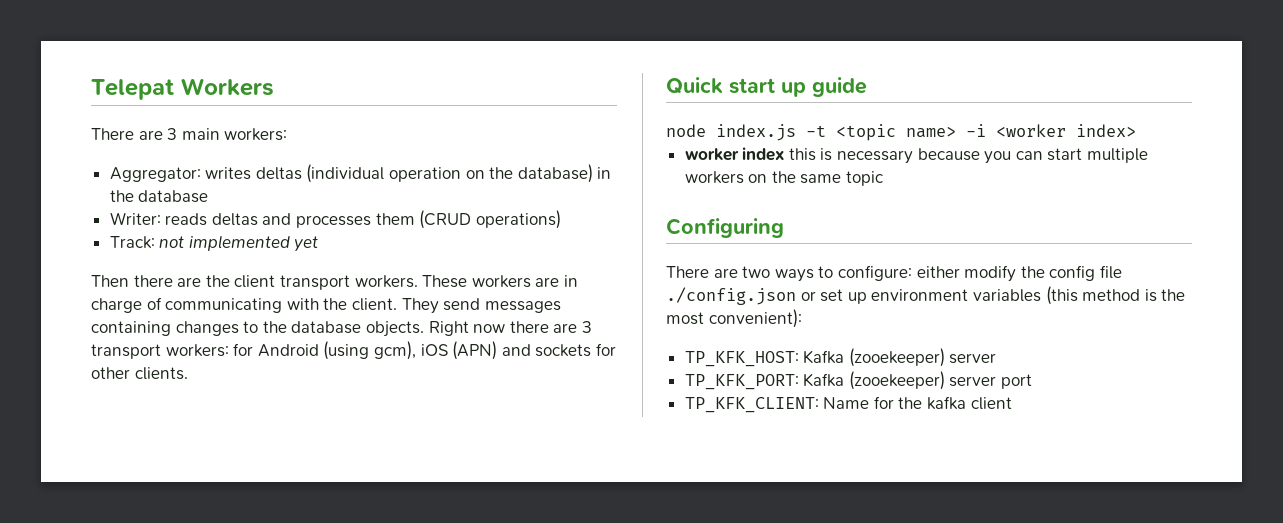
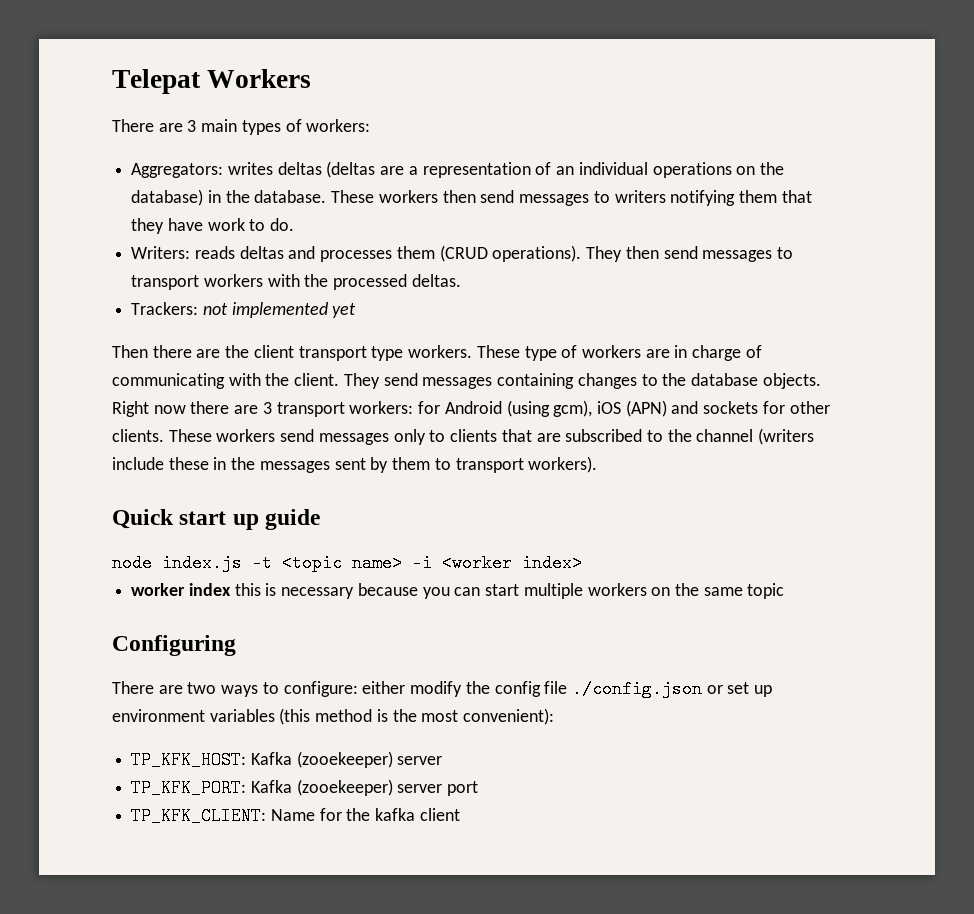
(220, 134) none -> [241,119,302,135] types of
[109,167,201,182] Aggregator: -> [131,163,224,178] Aggregators:
[306,164,462,183] (individual operation -> [326,161,732,178] (deltas are a representation of an individual operations
[138,190,209,203] [109,212,161,225] database // Writer: -> [254,190,812,206] [131,218,295,234] [131,246,191,259] database. These workers then send messages to writers notifying them that they have work to do. // Writers:
[475,210,561,229] [109,236,155,249] operations) // Track: -> [492,245,793,262] [131,274,461,290] [131,302,199,315] operations). They then send messages to transport workers with the processed deltas. // Trackers:
(350, 282) none -> [371,346,404,361] type
(468, 281) none -> [524,345,578,361] type of
(188, 373) none -> [168,428,815,445] [112,456,598,473] These workers send messages only to clients that are subscribed to the channel (writers include these in the messages sent by them to transport workers).

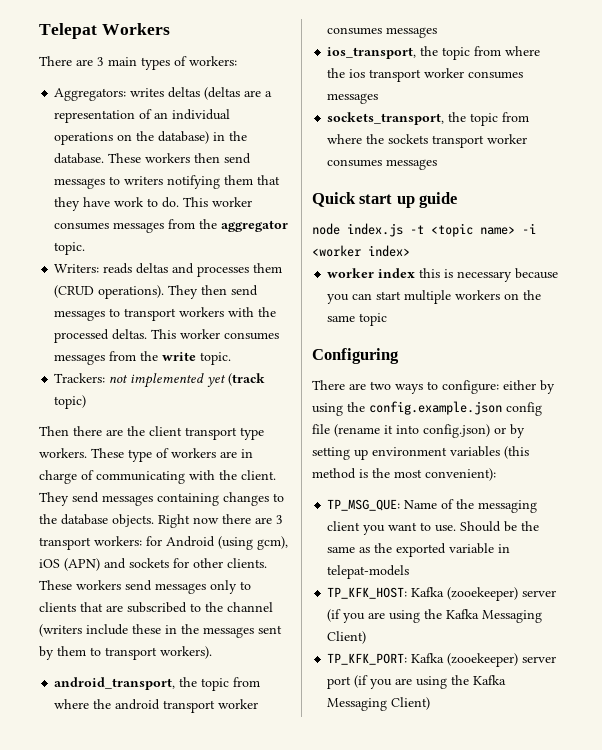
(295, 224) none -> [183,197,253,207] [54,219,289,233] [54,242,86,255] This worker consumes messages from the aggregator topic.
(461, 280) none -> [151,329,280,340] [54,351,232,365] This worker consumes messages from the write topic.
(357, 310) none -> [228,373,266,386] [54,395,87,409] (track topic)
(598, 464) none -> [54,677,261,691] [54,699,259,713] [327,27,438,38] [327,46,541,60] [327,68,524,82] [327,93,379,104] [327,112,530,126] [327,134,528,148] [327,159,438,170] // android_transport, the topic from where the android transport worker consumes messages // ios_transport, the topic from where the ios transport worker consumes messages // sockets_transport, the topic from where the sockets transport worker consumes messages
[410,680,750,698] modify the config file ./config.json or set -> [540,380,555,394] [312,401,542,416] [312,424,525,438] [312,447,350,460] by using the config.example.json config file (rename it into config.json) or by setting
[131,751,443,769] TP_KFK_HOST: Kafka (zooekeeper) server -> [327,499,538,513] [327,521,540,535] [327,543,511,557] [327,565,410,579] [327,587,557,601] [327,609,543,623] [327,631,367,644] TP_MSG_QUE: Name of the messaging client you want to use. Should be the same as the exported variable in telepat-models // TP_KFK_HOST: Kafka (zooekeeper) server (if you are using the Kafka Messaging Client)
[131,807,460,825] // TP_KFK_CLIENT: Name for the kafka client -> [354,675,507,689] [327,697,431,711] (if you are using the Kafka Messaging Client)

